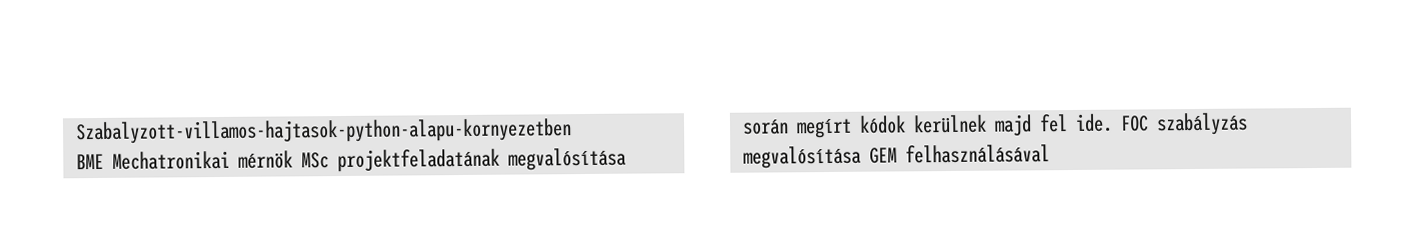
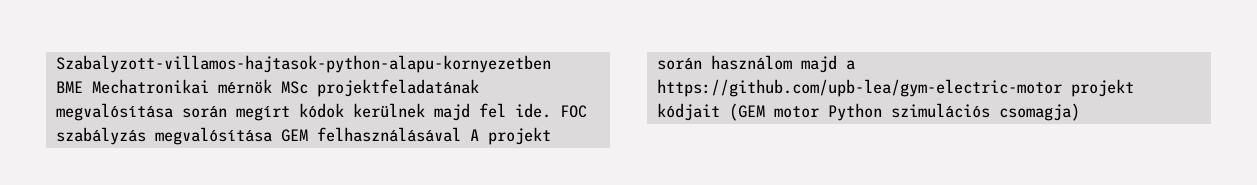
(1050, 154) none -> [470,127,552,145] [657,55,856,73] [657,79,1135,97] [657,103,1081,121] A projekt során használom majd a https://github.com/upb-lea/gym-electric-motor projekt kódjait (GEM motor Python szimulációs csomagja)

